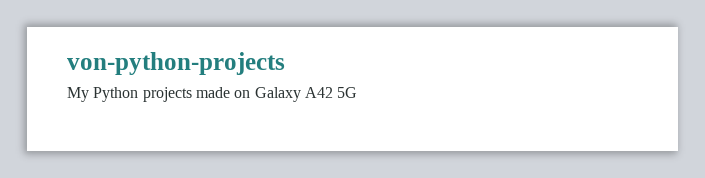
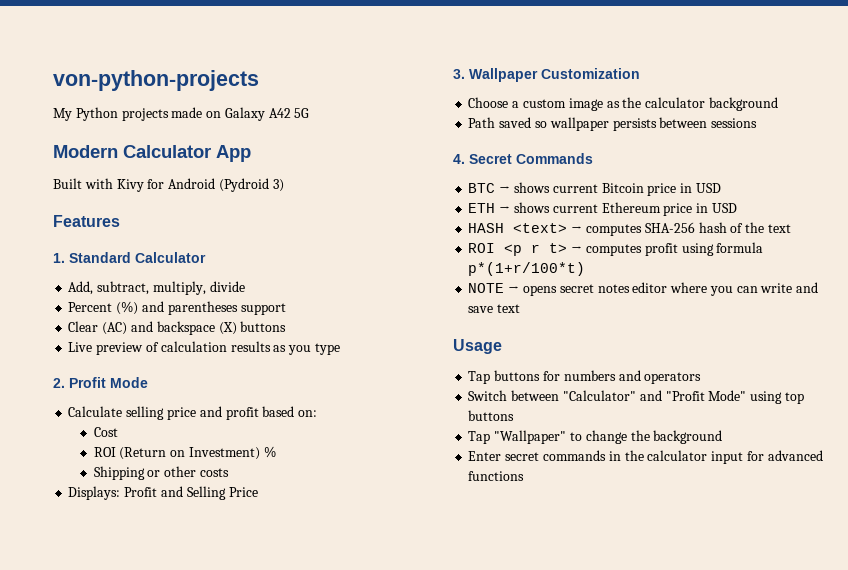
(358, 92) none -> [53,145,251,162] [53,178,284,192] [53,215,120,227] [53,252,206,263] [68,281,245,295] [68,301,286,315] [68,321,287,335] [68,341,340,355] [53,377,148,388] [68,406,318,420] [93,427,118,437] [93,446,276,460] [93,466,229,480] [68,486,258,500] [453,68,640,82] [468,97,778,111] [468,117,758,131] [453,153,593,164] [468,182,721,196] [468,202,737,216] [468,222,791,236] [468,242,764,256] [468,262,586,276] [468,282,819,296] [468,304,521,313] [453,339,502,354] [468,370,702,384] [468,390,804,404] [468,410,515,421] [468,430,723,444] [468,450,823,464] [468,471,525,481] // Modern Calculator App // Built with Kivy for Android (Pydroid 3) // Features // 1. Standard Calculator // Add, subtract, multiply, divide // Percent (%) and parentheses support // Clear (AC) and backspace (X) buttons // Live preview of calculation results as you type // 2. Profit Mode // Calculate selling price and profit based on: // Cost // ROI (Return on Investment) % // Shipping or other costs // Displays: Profit and Selling Price // 3. Wallpaper Customization // Choose a custom image as the calculator background // Path saved so wallpaper persists between sessions // 4. Secret Commands // BTC → shows current Bitcoin price in USD // ETH → shows current Ethereum price in USD // HASH <text> → computes SHA-256 hash of the text // ROI <p r t> → computes profit using formula p*(1+r/100*t) // NOTE → opens secret notes editor where you can write and save text // Usage // Tap buttons for numbers and operators // Switch between "Calculator" and "Profit Mode" using top buttons // Tap "Wallpaper" to change the background // Enter secret commands in the calculator input for advanced functions

